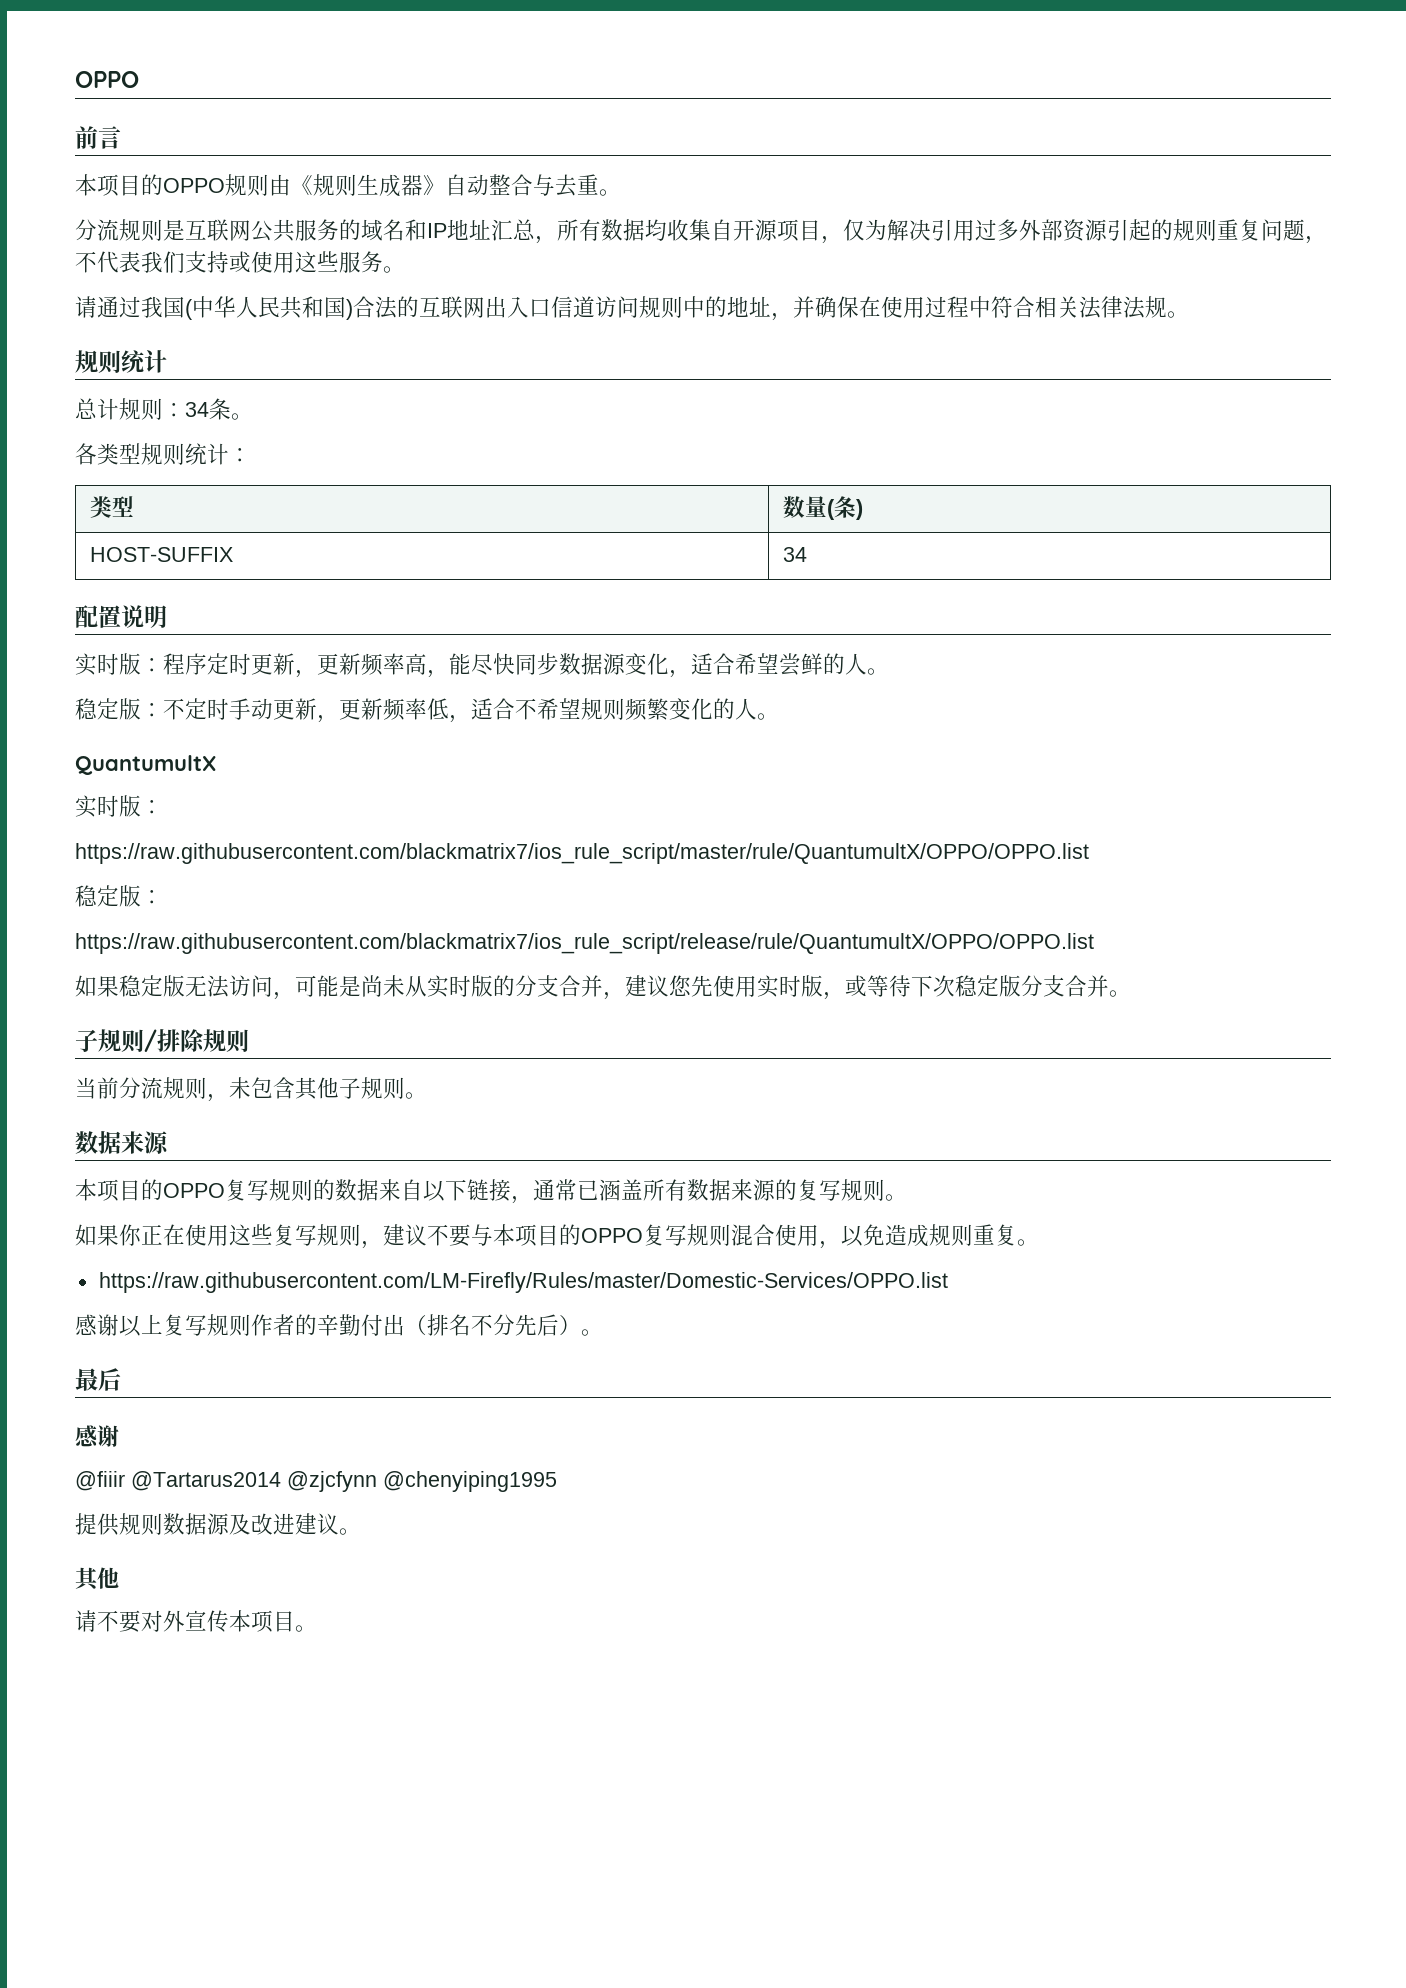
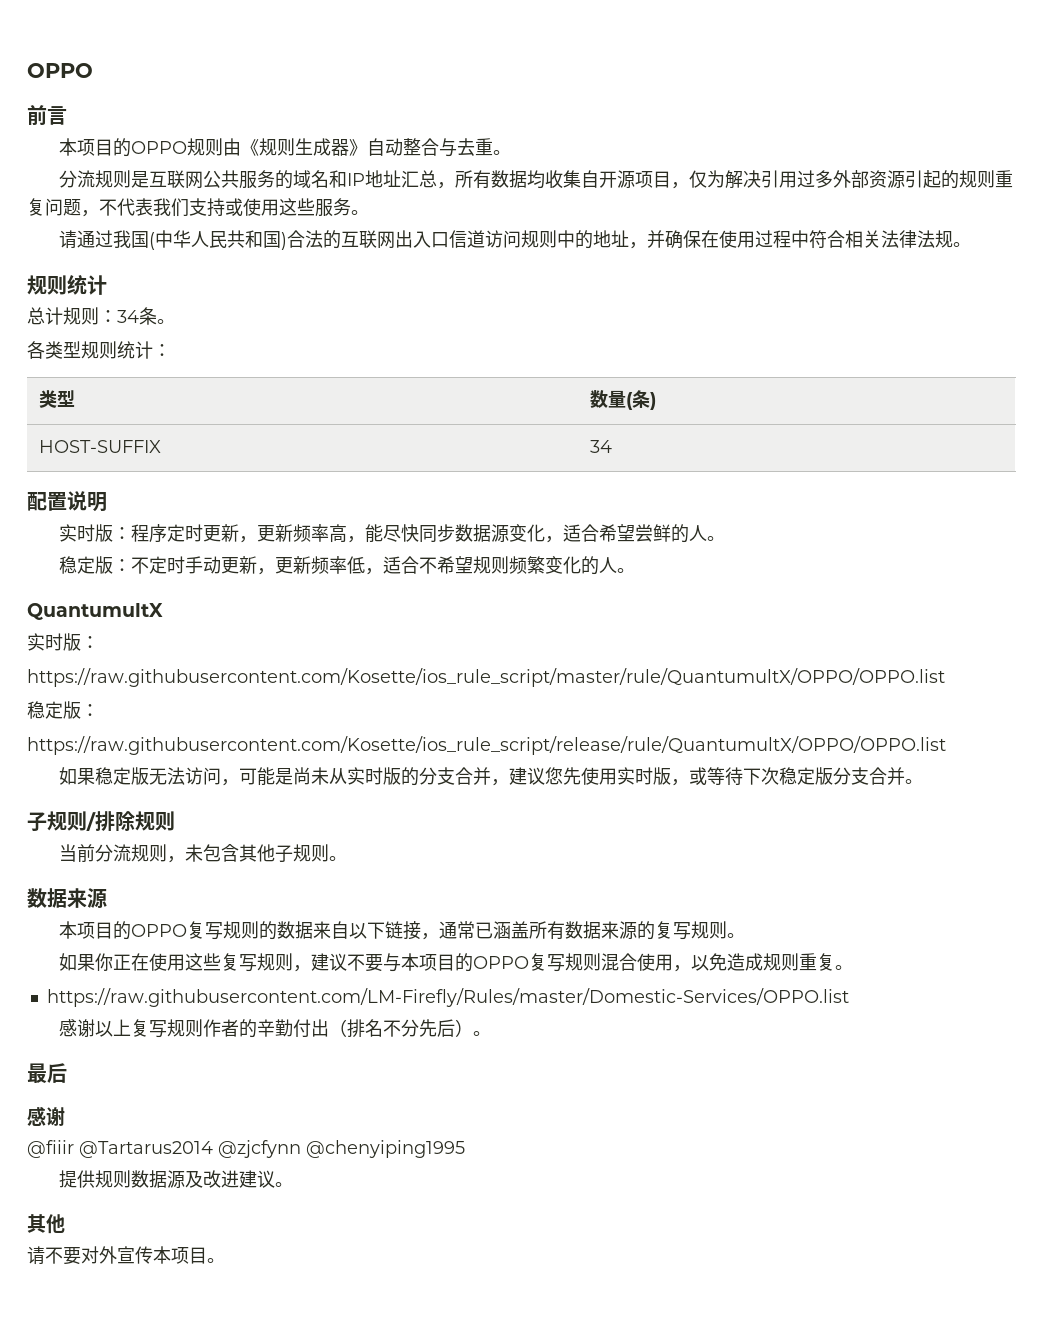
[75,843,1089,864] https://raw.githubusercontent.com/blackmatrix7/ios_rule_script/master/rule/QuantumultX/OPPO/OPPO.list -> [27,668,945,687] https://raw.githubusercontent.com/Kosette/ios_rule_script/master/rule/QuantumultX/OPPO/OPPO.list
[75,933,1094,954] https://raw.githubusercontent.com/blackmatrix7/ios_rule_script/release/rule/QuantumultX/OPPO/OPPO.list -> [27,736,946,755] https://raw.githubusercontent.com/Kosette/ios_rule_script/release/rule/QuantumultX/OPPO/OPPO.list

